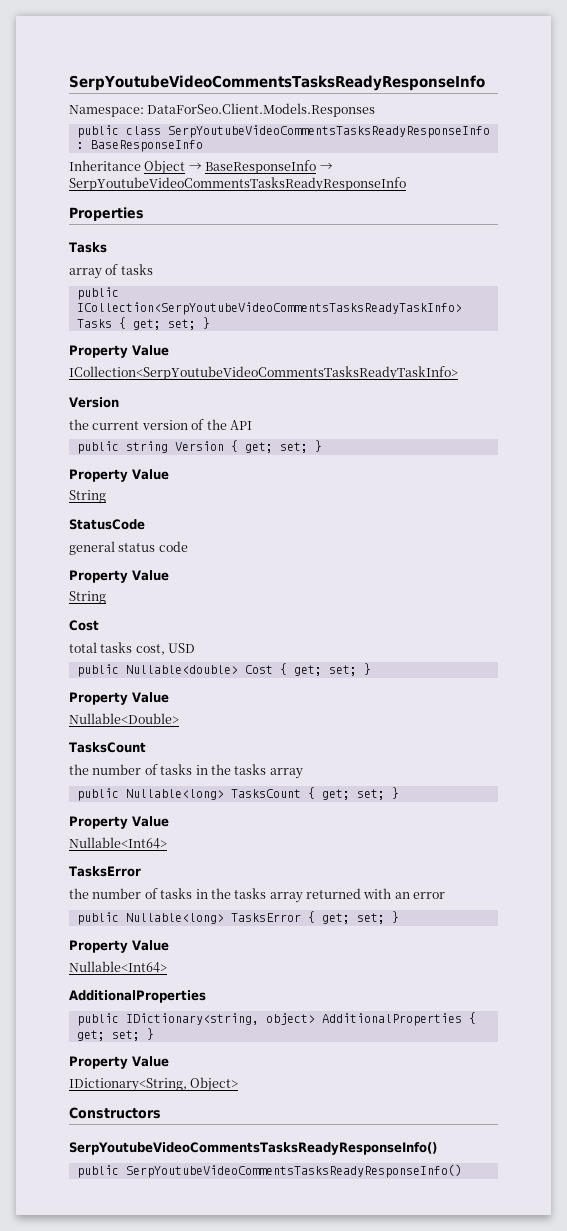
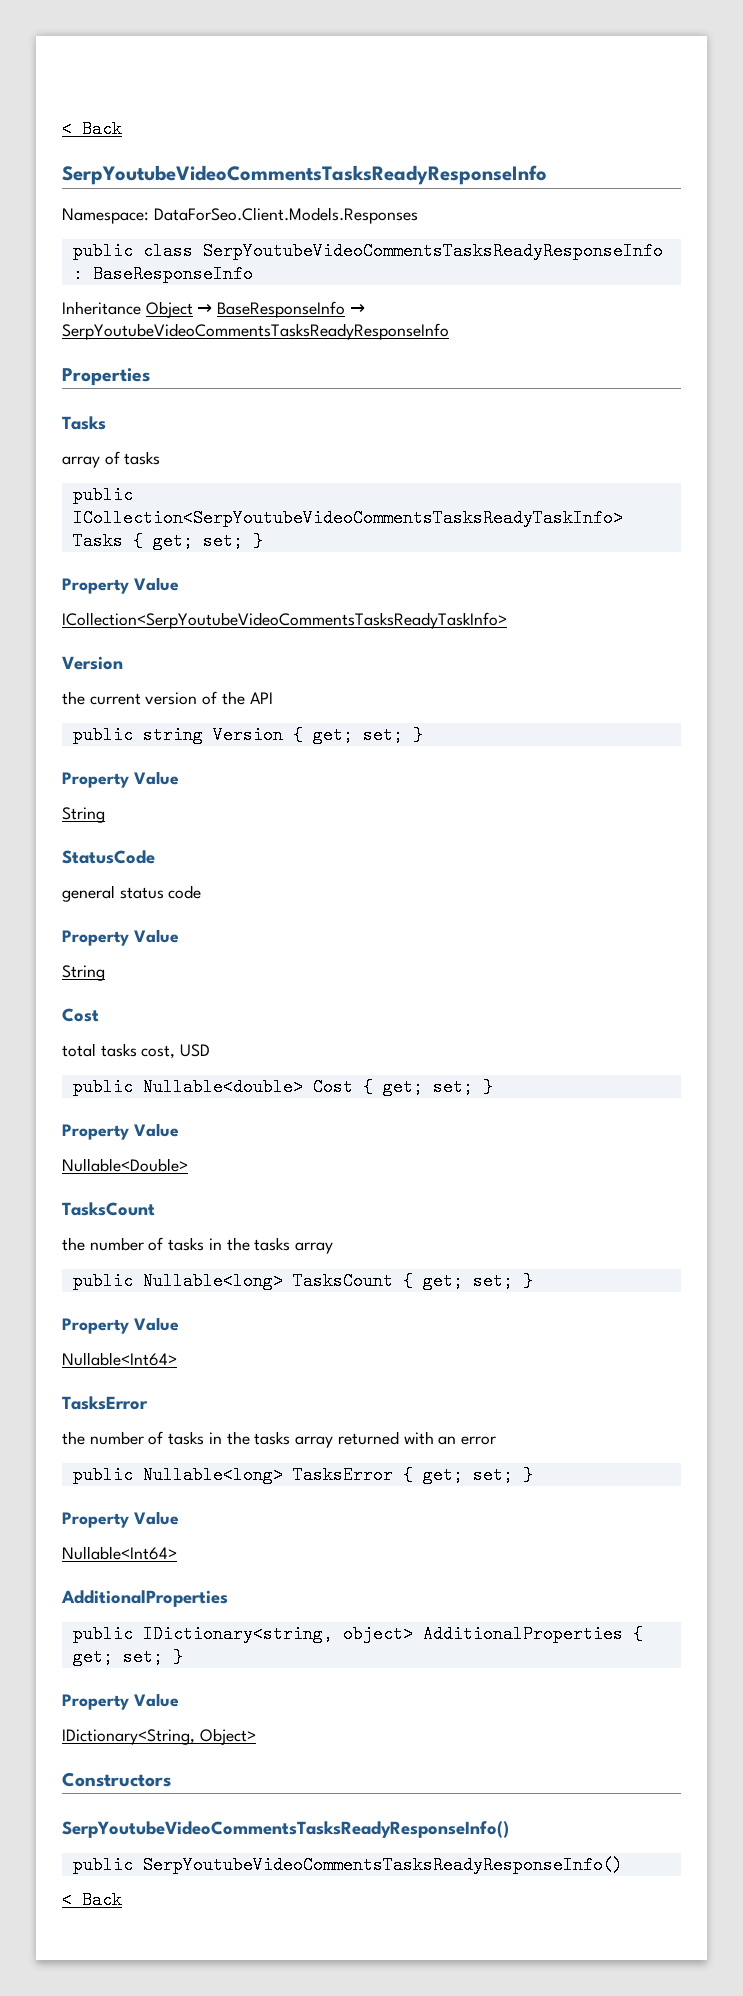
(69, 83) none -> [62,120,122,138] < Back //
(462, 1171) none -> [62,1891,122,1909] // < Back

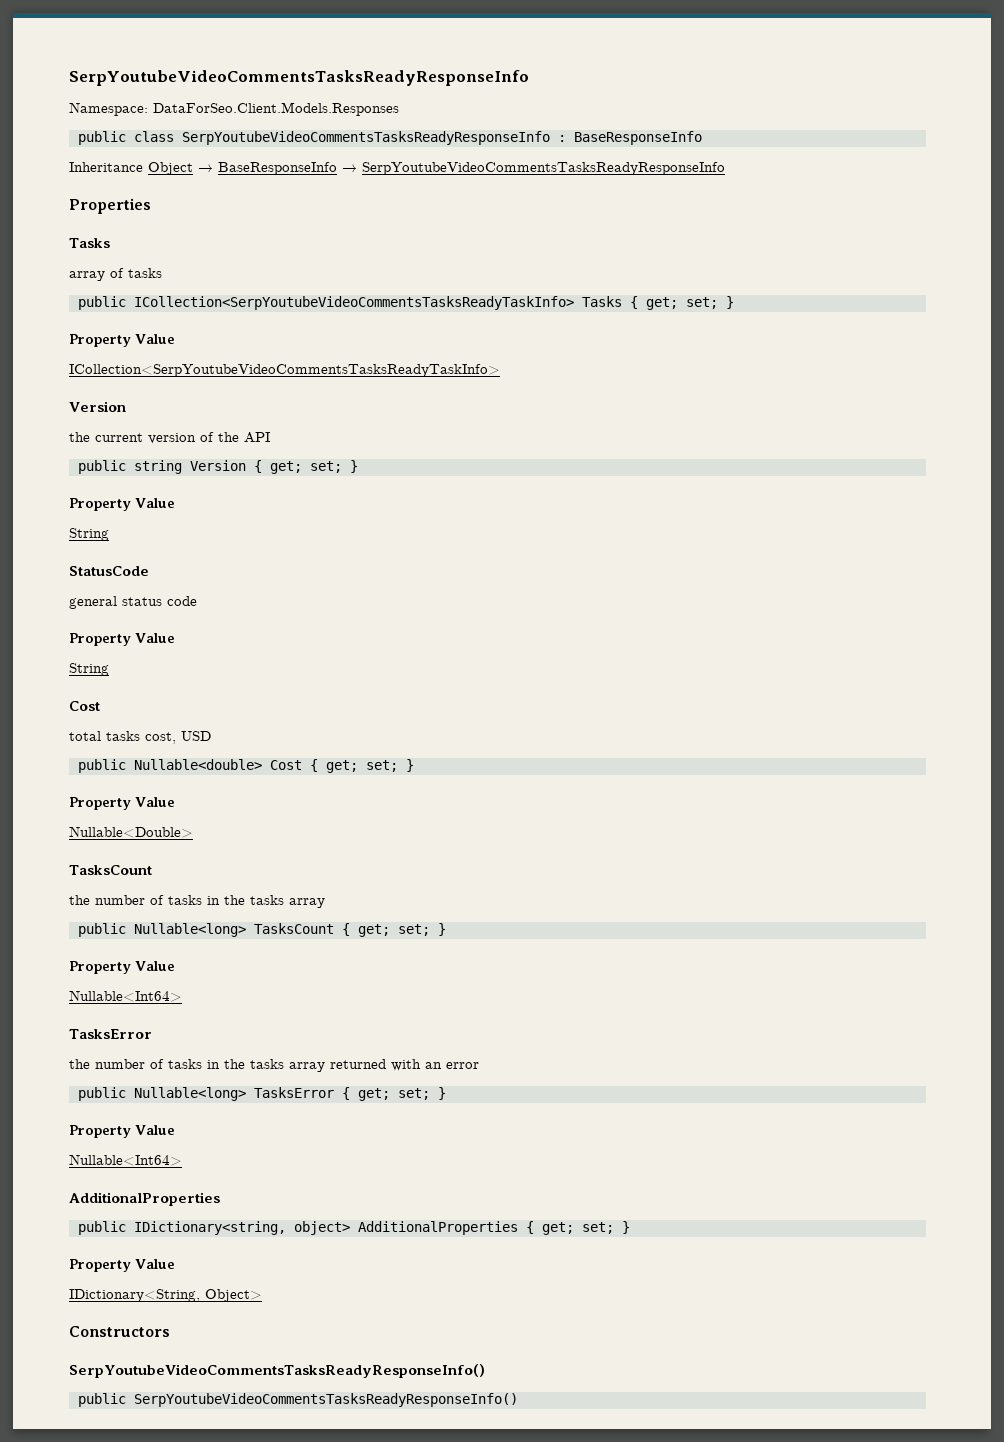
[62,120,122,138] < Back // -> (69, 78) none
[62,1891,122,1909] // < Back -> (518, 1400) none

